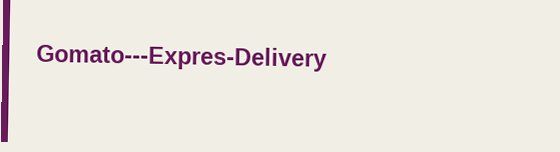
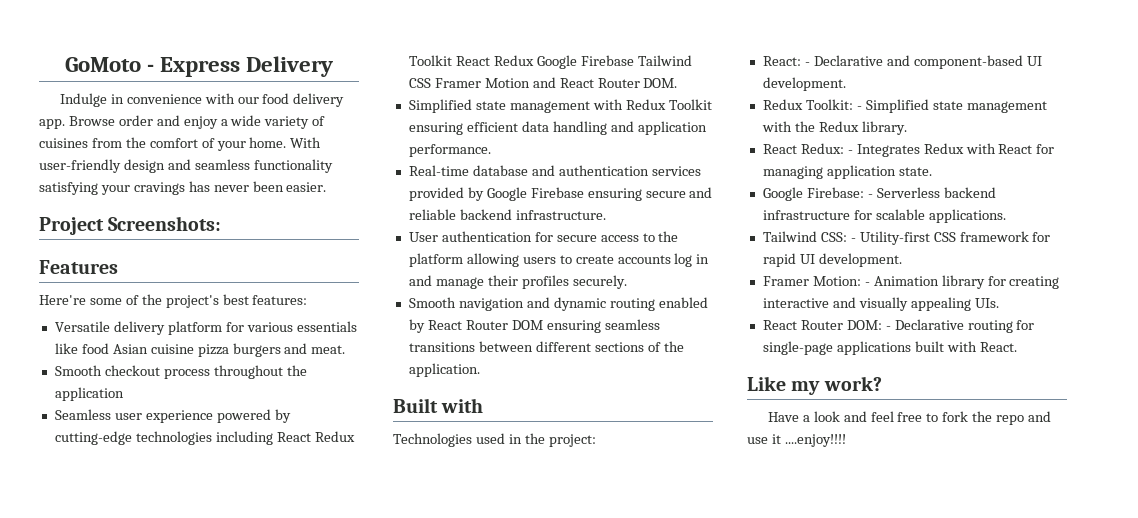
[36,43,327,72] Gomato---Expres-Delivery -> [64,56,334,77] [59,93,345,107] [39,115,326,129] [39,137,322,151] [39,159,333,173] [39,181,327,195] [39,216,222,235] [39,260,118,274] [39,294,308,308] [54,321,357,335] [54,343,346,357] [54,365,307,379] [54,387,124,401] [54,409,291,423] [54,431,355,445] [408,55,692,69] [408,77,678,88] [408,99,712,113] [408,121,707,135] [408,144,491,157] [408,165,701,176] [408,187,713,201] [408,209,606,220] [408,231,679,242] [408,253,710,267] [408,275,627,289] [408,297,708,311] [408,319,660,333] [408,341,684,352] [408,363,480,377] [393,398,484,413] [393,433,596,447] [762,55,1042,69] [762,77,846,91] [762,99,1047,113] [761,121,907,135] [762,143,1055,157] [762,165,932,179] [762,187,996,201] [762,209,1006,223] [762,231,1051,245] [762,253,902,267] [762,275,1060,289] [762,297,999,311] [762,319,1035,333] [762,341,1017,355] [747,376,882,395] [767,411,1052,425] [747,434,846,447] GoMoto - Express Delivery // Indulge in convenience with our food delivery app. Browse order and enjoy a wide variety of cuisines from the comfort of your home. With user-friendly design and seamless functionality satisfying your cravings has never been easier. // Project Screenshots: // Features // Here're some of the project's best features: // Versatile delivery platform for various essentials like food Asian cuisine pizza burgers and meat. // Smooth checkout process throughout the application // Seamless user experience powered by cutting-edge technologies including React Redux Toolkit React Redux Google Firebase Tailwind CSS Framer Motion and React Router DOM. // Simplified state management with Redux Toolkit ensuring efficient data handling and application performance. // Real-time database and authentication services provided by Google Firebase ensuring secure and reliable backend infrastructure. // User authentication for secure access to the platform allowing users to create accounts log in and manage their profiles securely. // Smooth navigation and dynamic routing enabled by React Router DOM ensuring seamless transitions between different sections of the application. // Built with // Technologies used in the project: // React: - Declarative and component-based UI development. // Redux Toolkit: - Simplified state management with the Redux library. // React Redux: - Integrates Redux with React for managing application state. // Google Firebase: - Serverless backend infrastructure for scalable applications. // Tailwind CSS: - Utility-first CSS framework for rapid UI development. // Framer Motion: - Animation library for creating interactive and visually appealing UIs. // React Router DOM: - Declarative routing for single-page applications built with React. // Like my work? // Have a look and feel free to fork the repo and use it ....enjoy!!!!

